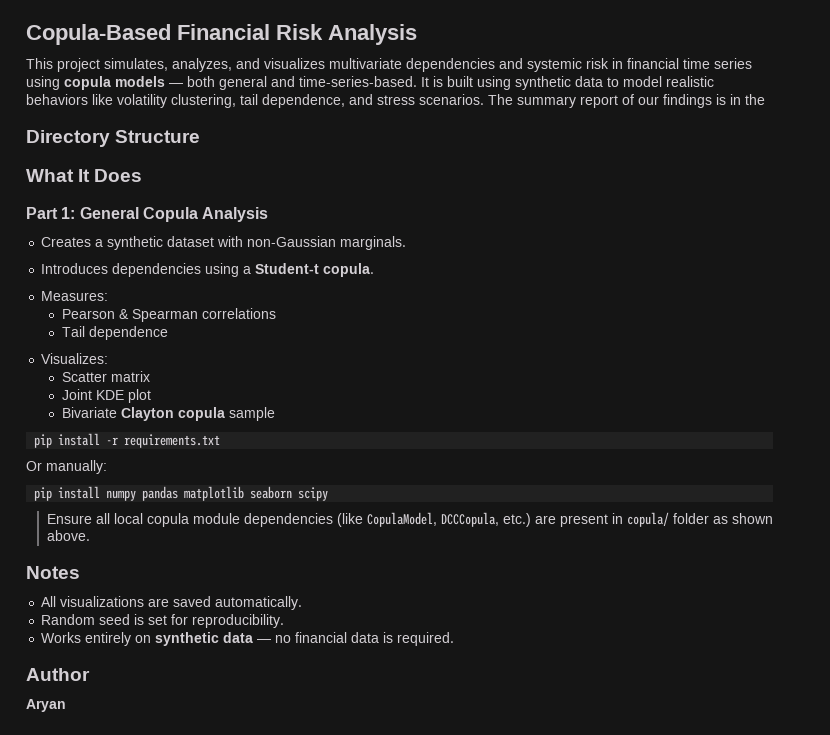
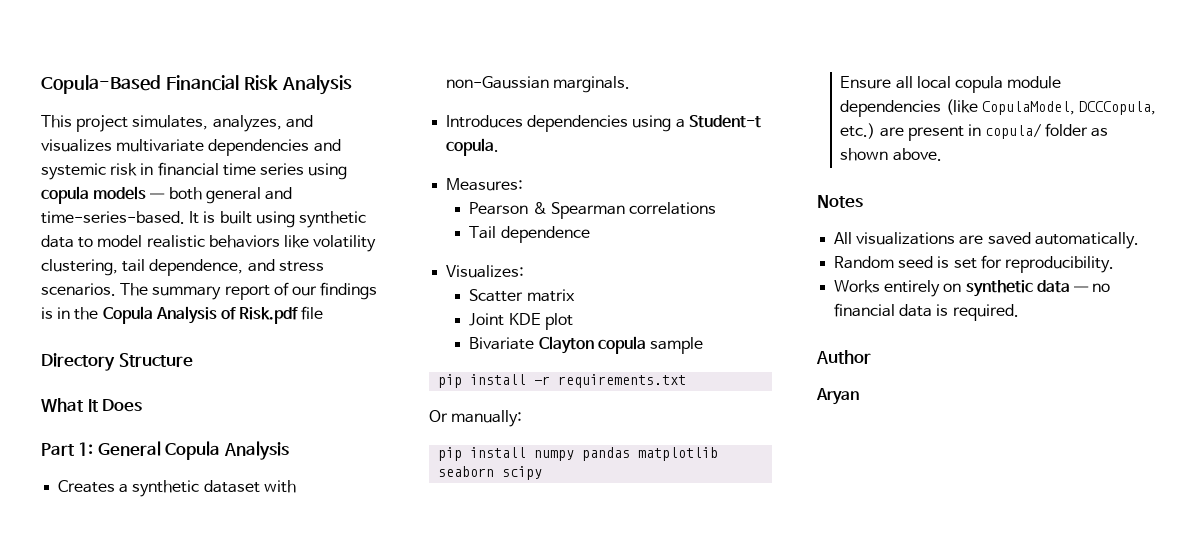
(765, 99) none -> [102,306,324,324] Copula Analysis of Risk.pdf file

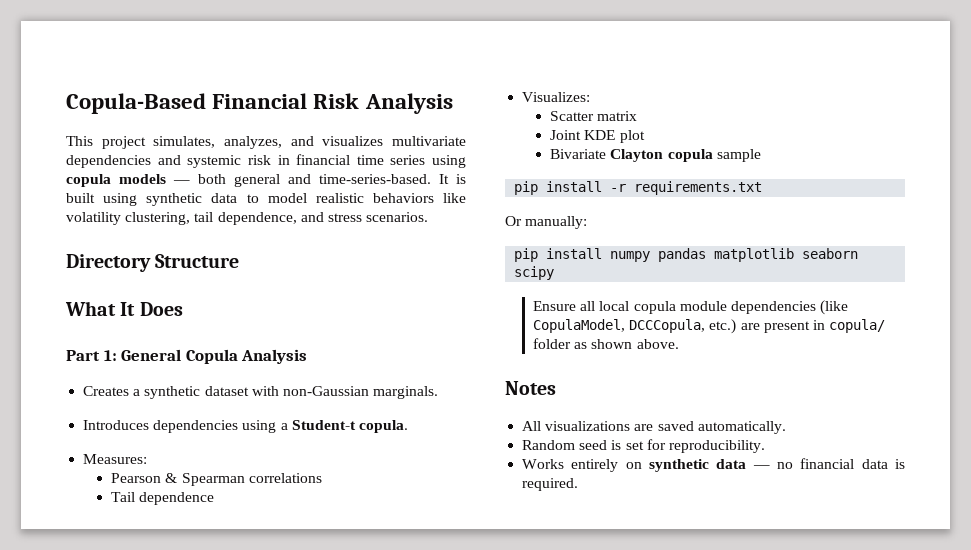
[120,282,378,300] [41,306,324,324] The summary report of our findings is in the Copula Analysis of Risk.pdf file -> (429, 217) none
[816,350,871,364] [816,388,859,405] // Author // Aryan -> (579, 484) none

